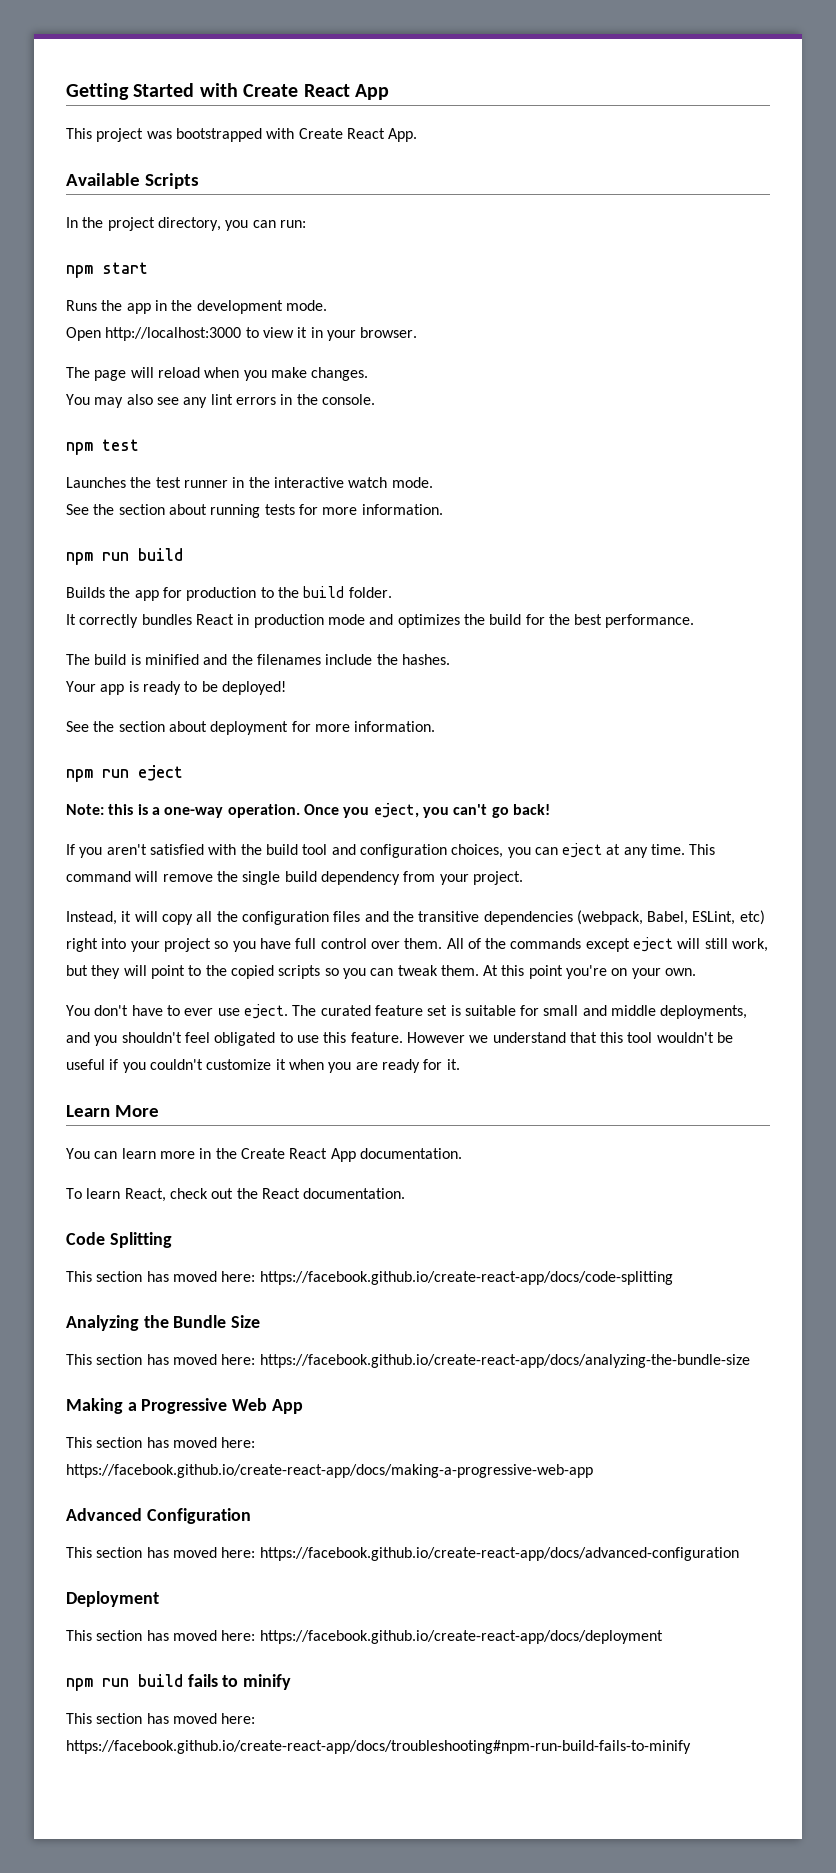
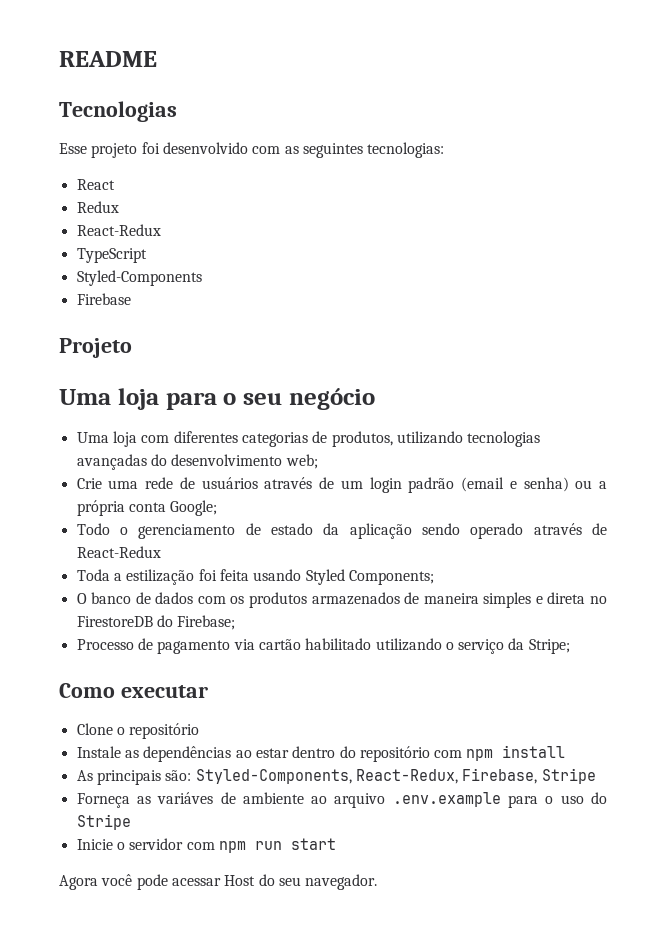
[66,83,389,100] [66,128,418,142] [66,173,199,189] [66,217,306,231] [66,262,148,278] [66,300,327,314] [66,327,418,341] [66,367,369,381] [66,394,375,408] [66,439,139,455] [66,477,433,488] [66,504,443,518] [66,548,183,565] [66,586,392,601] [66,614,695,628] [66,654,450,665] [66,681,286,695] [66,721,436,735] [66,765,183,782] [66,803,550,818] [66,843,716,858] [66,871,523,885] [66,910,765,925] [66,937,769,952] [66,965,697,979] [66,1004,748,1019] [66,1032,734,1046] [66,1059,460,1073] [66,1105,159,1117] [66,1148,462,1162] [66,1188,406,1202] [66,1232,172,1248] [66,1271,673,1285] [66,1315,261,1331] [66,1354,750,1368] [66,1398,303,1414] [66,1437,256,1448] [66,1464,593,1478] [66,1508,251,1524] [66,1547,739,1561] [66,1591,159,1607] [66,1630,663,1644] [66,1674,292,1691] [66,1713,256,1724] [66,1740,691,1754] Getting Started with Create React App // This project was bootstrapped with Create React App. // Available Scripts // In the project directory, you can run: // npm start // Runs the app in the development mode. // Open http://localhost:3000 to view it in your browser. // The page will reload when you make changes. // You may also see any lint errors in the console. // npm test // Launches the test runner in the interactive watch mode. // See the section about running tests for more information. // npm run build // Builds the app for production to the build folder. // It correctly bundles React in production mode and optimizes the build for the best performance. // The build is minified and the filenames include the hashes. // Your app is ready to be deployed! // See the section about deployment for more information. // npm run eject // Note: this is a one-way operation. Once you eject, you can't go back! // If you aren't satisfied with the build tool and configuration choices, you can eject at any time. This command will remove the single build dependency from your project. // Instead, it will copy all the configuration files and the transitive dependencies (webpack, Babel, ESLint, etc) right into your project so you have full control over them. All of the commands except eject will still work, but they will point to the copied scripts so you can tweak them. At this point you're on your own. // You don't have to ever use eject. The curated feature set is suitable for small and middle deployments, and you shouldn't feel obligated to use this feature. However we understand that this tool wouldn't be useful if you couldn't customize it when you are ready for it. // Learn More // You can learn more in the Create React App documentation. // To learn React, check out the React documentation. // Code Splitting // This section has moved here: https://facebook.github.io/create-react-app/docs/code-splitting // Analyzing the Bundle Size // This section has moved here: https://facebook.github.io/create-react-app/docs/analyzing-the-bundle-size // Making a Progressive Web App // This section has moved here: https://facebook.github.io/create-react-app/docs/making-a-progressive-web-app // Advanced Configuration // This section has moved here: https://facebook.github.io/create-react-app/docs/advanced-configuration // Deployment // This section has moved here: https://facebook.github.io/create-react-app/docs/deployment // npm run build fails to minify // This section has moved here: https://facebook.github.io/create-react-app/docs/troubleshooting#npm-run-build-fails-to-minify -> [59,51,157,67] [59,101,177,122] [59,142,445,158] [76,179,115,190] [76,201,119,213] [76,224,161,236] [76,248,147,263] [76,270,202,286] [76,293,131,305] [59,338,132,358] [59,388,375,410] [76,431,541,447] [76,454,318,470] [76,477,607,493] [76,500,218,516] [76,523,607,539] [76,546,161,558] [76,569,434,585] [76,592,608,608] [76,615,236,630] [76,638,570,654] [59,683,208,698] [76,723,200,739] [76,745,566,762] [76,768,596,785] [76,792,607,808] [76,814,131,830] [76,838,336,853] [59,874,378,890] README // Tecnologias // Esse projeto foi desenvolvido com as seguintes tecnologias: // React // Redux // React-Redux // TypeScript // Styled-Components // Firebase // Projeto // Uma loja para o seu negócio // Uma loja com diferentes categorias de produtos, utilizando tecnologias avançadas do desenvolvimento web; // Crie uma rede de usuários através de um login padrão (email e senha) ou a própria conta Google; // Todo o gerenciamento de estado da aplicação sendo operado através de React-Redux // Toda a estilização foi feita usando Styled Components; // O banco de dados com os produtos armazenados de maneira simples e direta no FirestoreDB do Firebase; // Processo de pagamento via cartão habilitado utilizando o serviço da Stripe; // Como executar // Clone o repositório // Instale as dependências ao estar dentro do repositório com npm install // As principais são: Styled-Components, React-Redux, Firebase, Stripe // Forneça as variáves de ambiente ao arquivo .env.example para o uso do Stripe // Inicie o servidor com npm run start // Agora você pode acessar Host do seu navegador.

